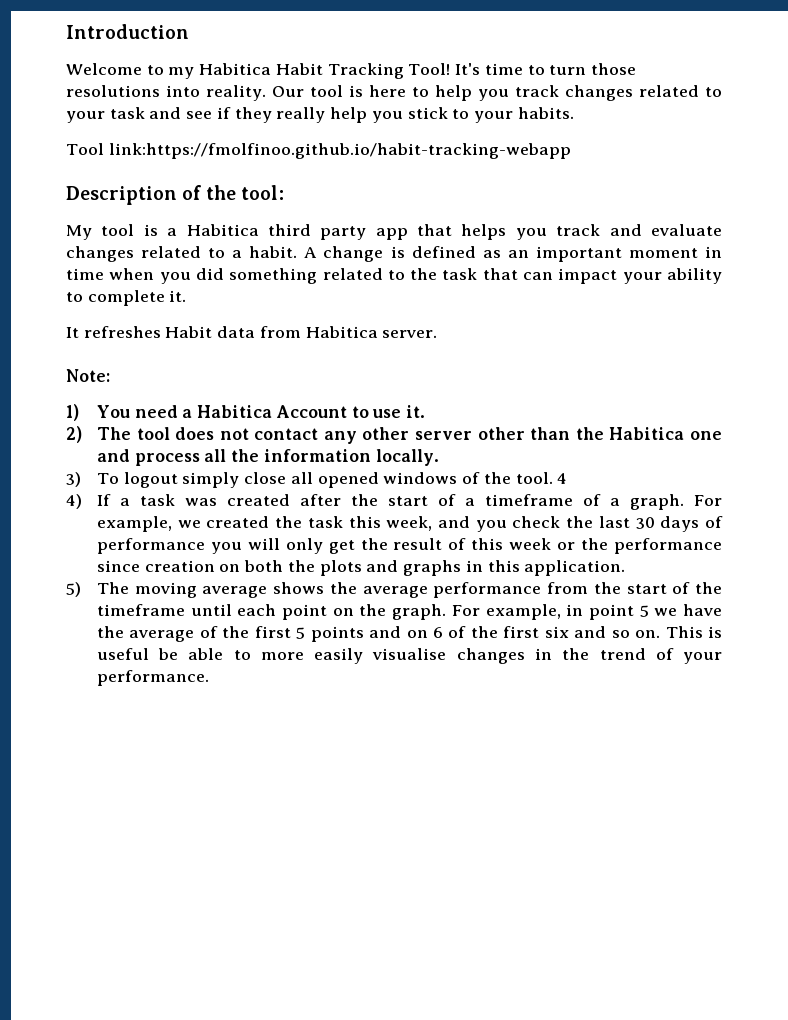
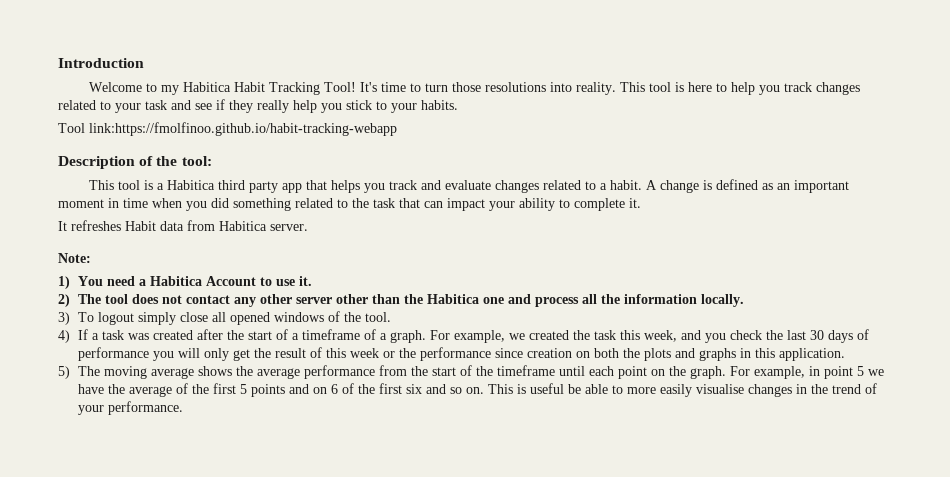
[272,86,304,97] Our -> [619,82,645,92] This
[66,225,92,240] My -> [88,180,114,190] This
[557,473,568,484] 4 -> (391, 317) none

